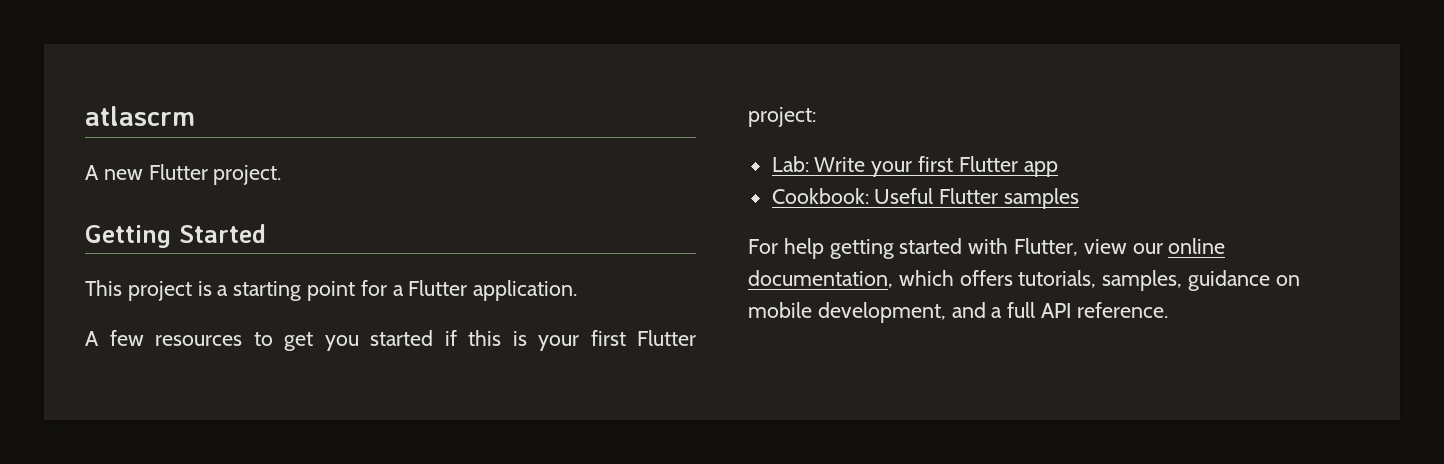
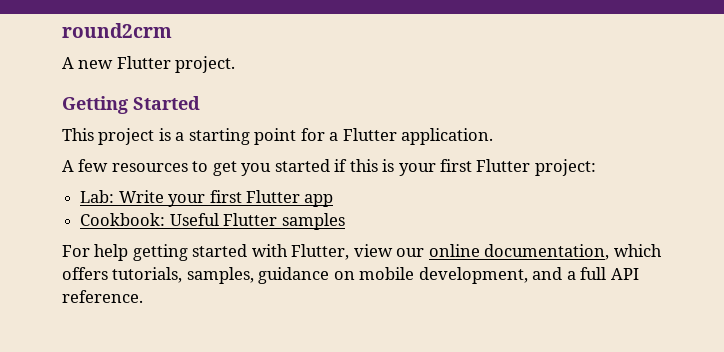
[85,106,195,126] atlascrm -> [62,23,172,38] round2crm

